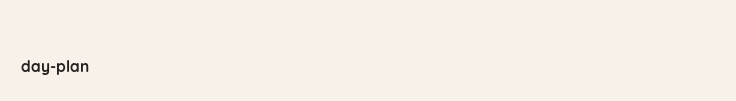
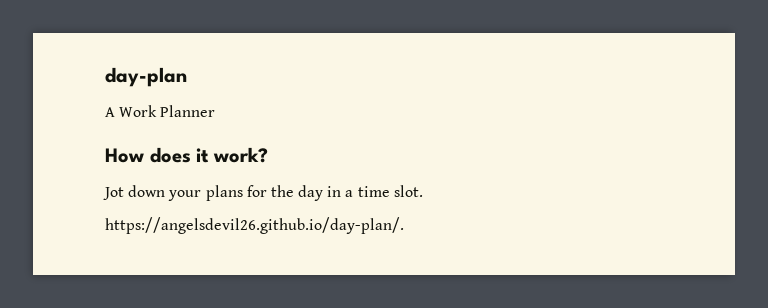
(89, 67) none -> [105,105,216,117] [105,147,268,163] [103,185,423,201] [105,217,404,234] // A Work Planner // How does it work? // Jot down your plans for the day in a time slot. // https://angelsdevil26.github.io/day-plan/.

